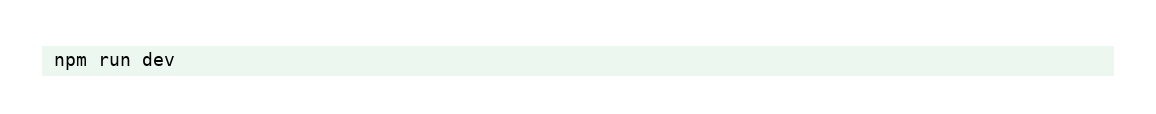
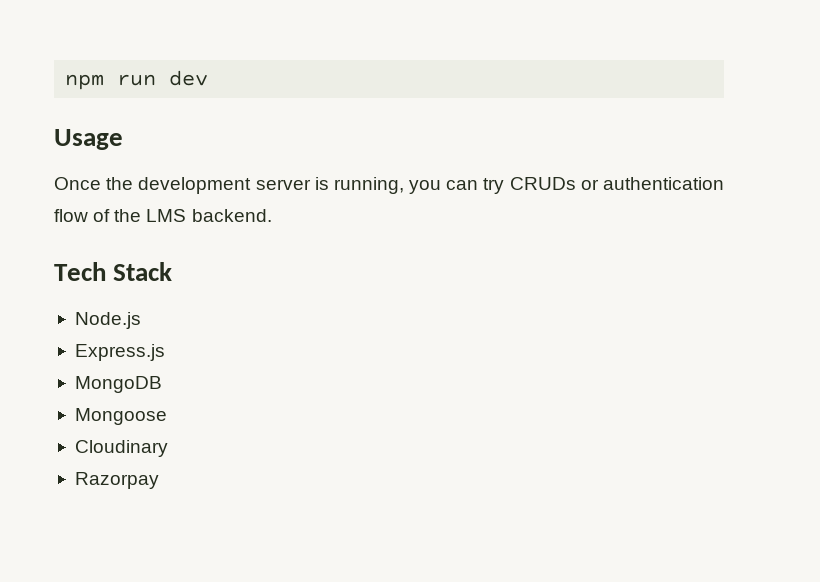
(175, 59) none -> [54,129,123,150] [54,177,725,194] [54,209,272,222] [54,262,173,281] [74,312,141,329] [74,344,165,361] [74,376,162,393] [74,408,167,425] [74,440,168,457] [74,472,159,489] // Usage // Once the development server is running, you can try CRUDs or authentication flow of the LMS backend. // Tech Stack // Node.js // Express.js // MongoDB // Mongoose // Cloudinary // Razorpay

